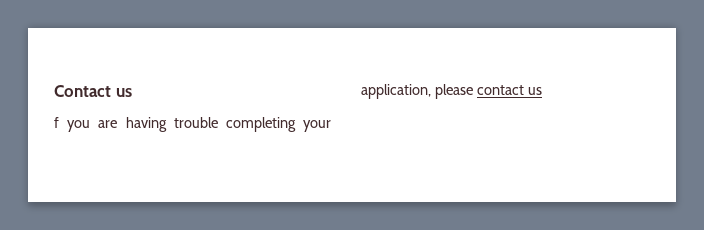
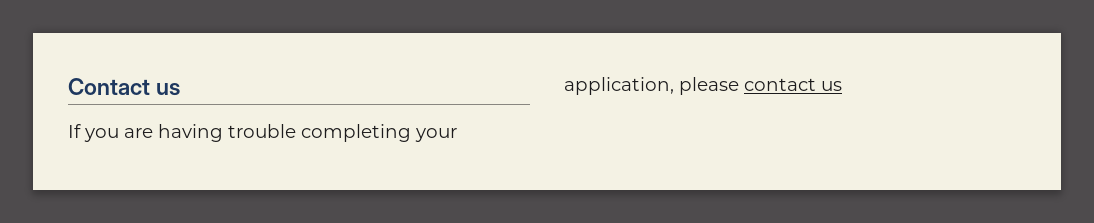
[54,117,59,128] f -> [68,124,81,138] If

